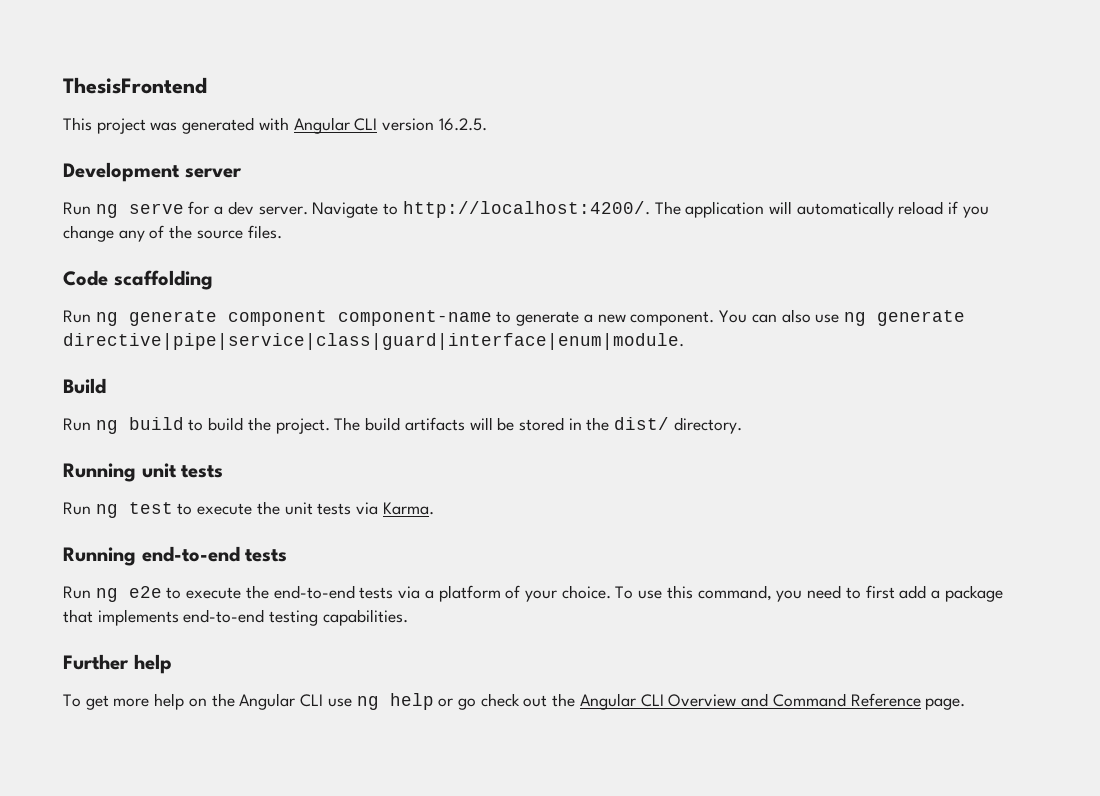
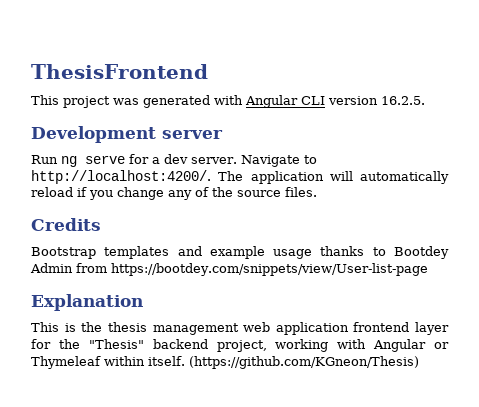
[63,270,213,290] [63,309,965,326] [63,333,684,350] [63,378,106,394] [63,417,742,434] [63,463,224,482] [63,501,434,518] [63,546,288,566] [63,585,1003,602] [63,609,408,626] [63,654,172,674] [63,693,966,710] Code scaffolding // Run ng generate component component-name to generate a new component. You can also use ng generate directive|pipe|service|class|guard|interface|enum|module. // Build // Run ng build to build the project. The build artifacts will be stored in the dist/ directory. // Running unit tests // Run ng test to execute the unit tests via Karma. // Running end-to-end tests // Run ng e2e to execute the end-to-end tests via a platform of your choice. To use this command, you need to first add a package that implements end-to-end testing capabilities. // Further help // To get more help on the Angular CLI use ng help or go check out the Angular CLI Overview and Command Reference page. -> [31,218,101,231] [31,246,449,259] [30,263,428,276] [31,294,143,311] [31,322,449,335] [31,339,449,352] [31,356,419,369] Credits // Bootstrap templates and example usage thanks to Bootdey Admin from https://bootdey.com/snippets/view/User-list-page // Explanation // This is the thesis management web application frontend layer for the "Thesis" backend project, working with Angular or Thymeleaf within itself. (https://github.com/KGneon/Thesis)

